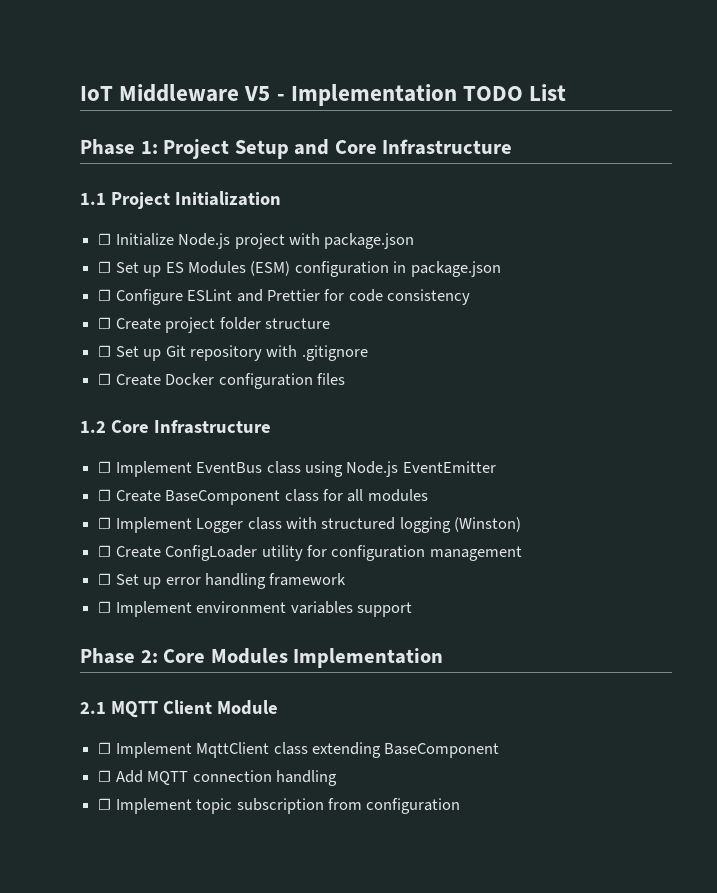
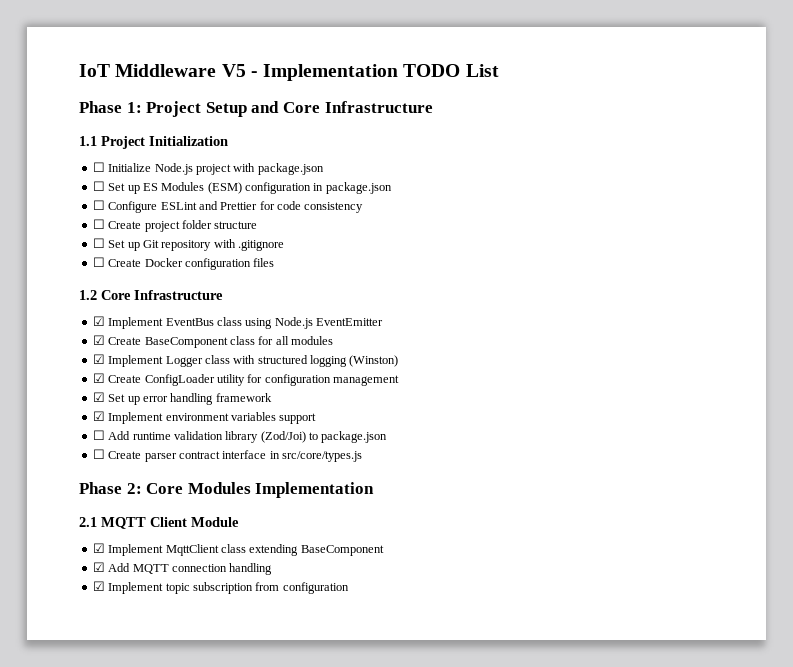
[98,461,112,473] ☐ -> [92,316,105,326] ☑
[98,489,112,501] ☐ -> [92,335,105,345] ☑
[98,517,112,529] ☐ -> [92,354,105,364] ☑
[98,545,112,557] ☐ -> [92,373,105,383] ☑
[98,573,112,585] ☐ -> [92,392,105,402] ☑
[98,601,112,613] ☐ -> [92,411,105,421] ☑
(412, 609) none -> [92,430,388,443] [92,449,362,462] // ☐ Add runtime validation library (Zod/Joi) to package.json // ☐ Create parser contract interface in src/core/types.js
[98,742,112,754] ☐ -> [92,543,105,553] ☑
[98,770,112,782] ☐ -> [92,562,105,572] ☑
[98,798,112,810] ☐ -> [92,581,105,591] ☑

